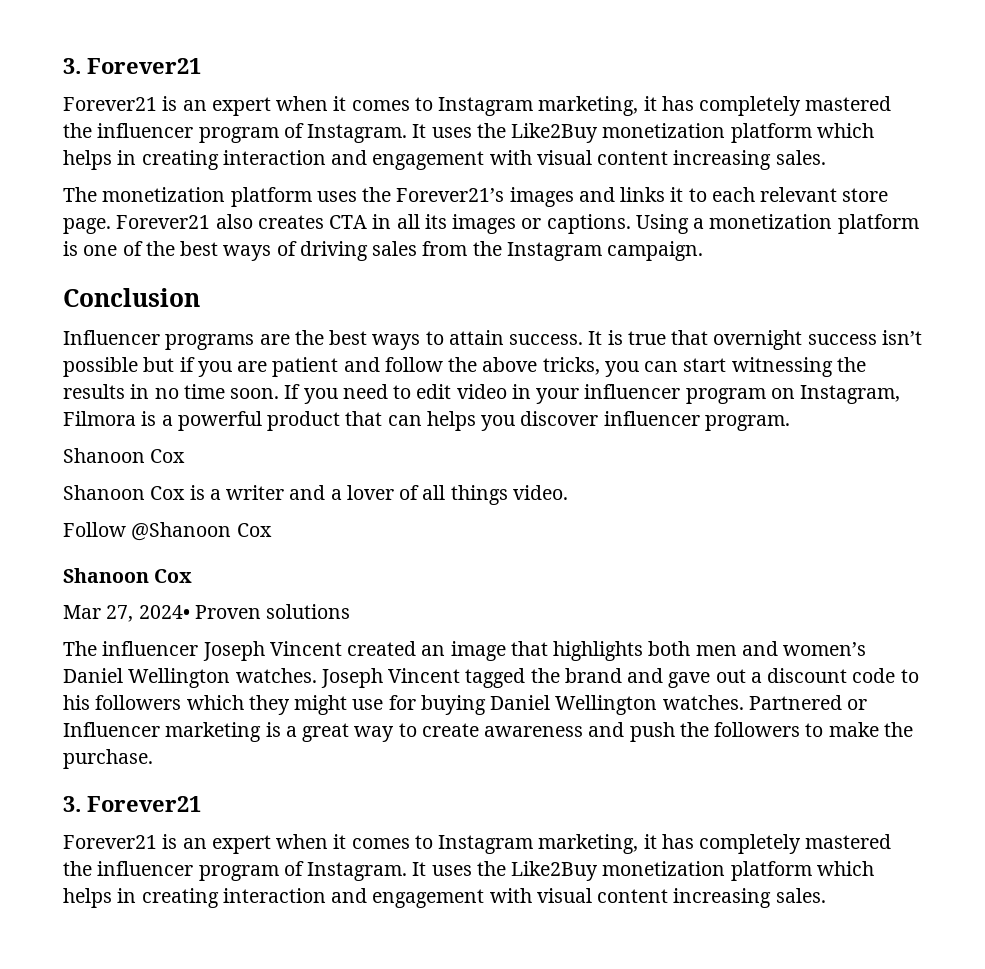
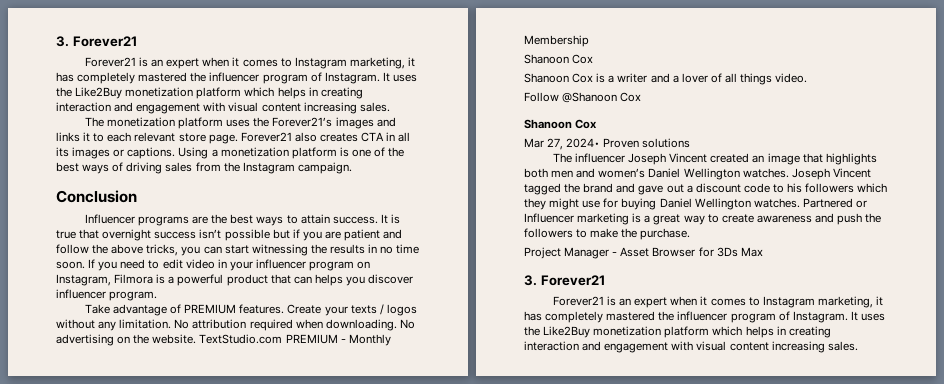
(790, 423) none -> [84,304,417,316] [56,319,415,331] [56,334,391,346] [524,35,589,47] // Take advantage of PREMIUM features. Create your texts / logos without any limitation. No attribution required when downloading. No advertising on the website. TextStudio.com PREMIUM - Monthly Membership
(153, 759) none -> [524,247,763,259] // Project Manager - Asset Browser for 3Ds Max

